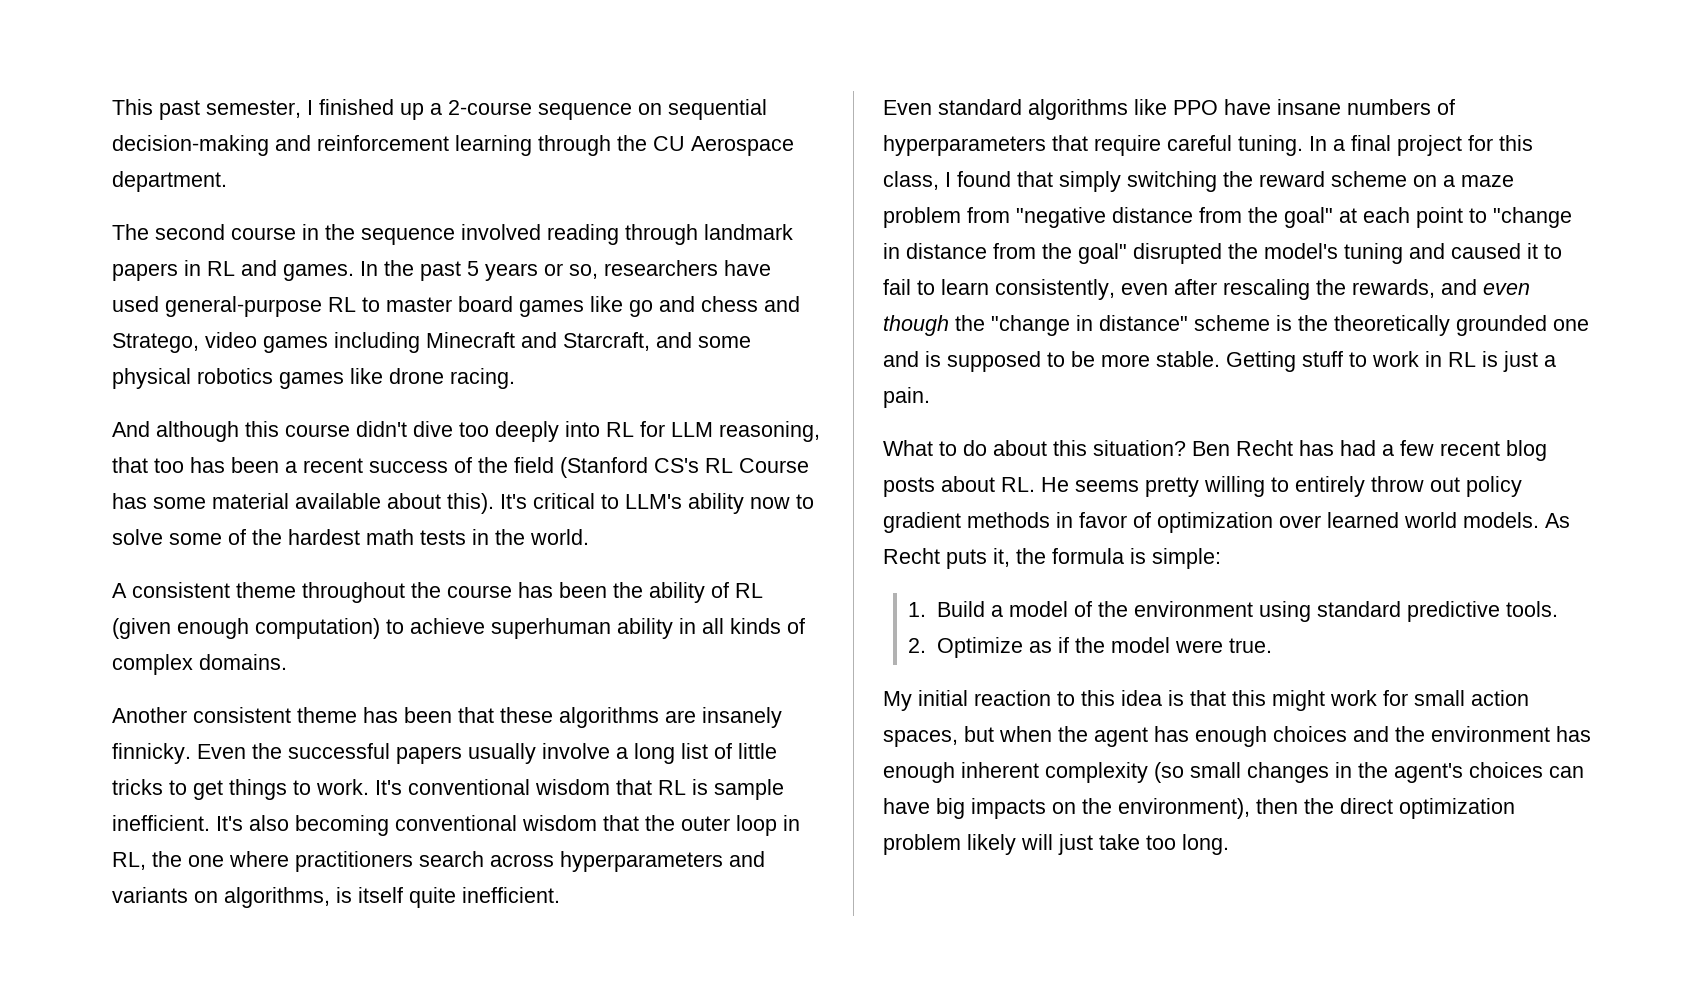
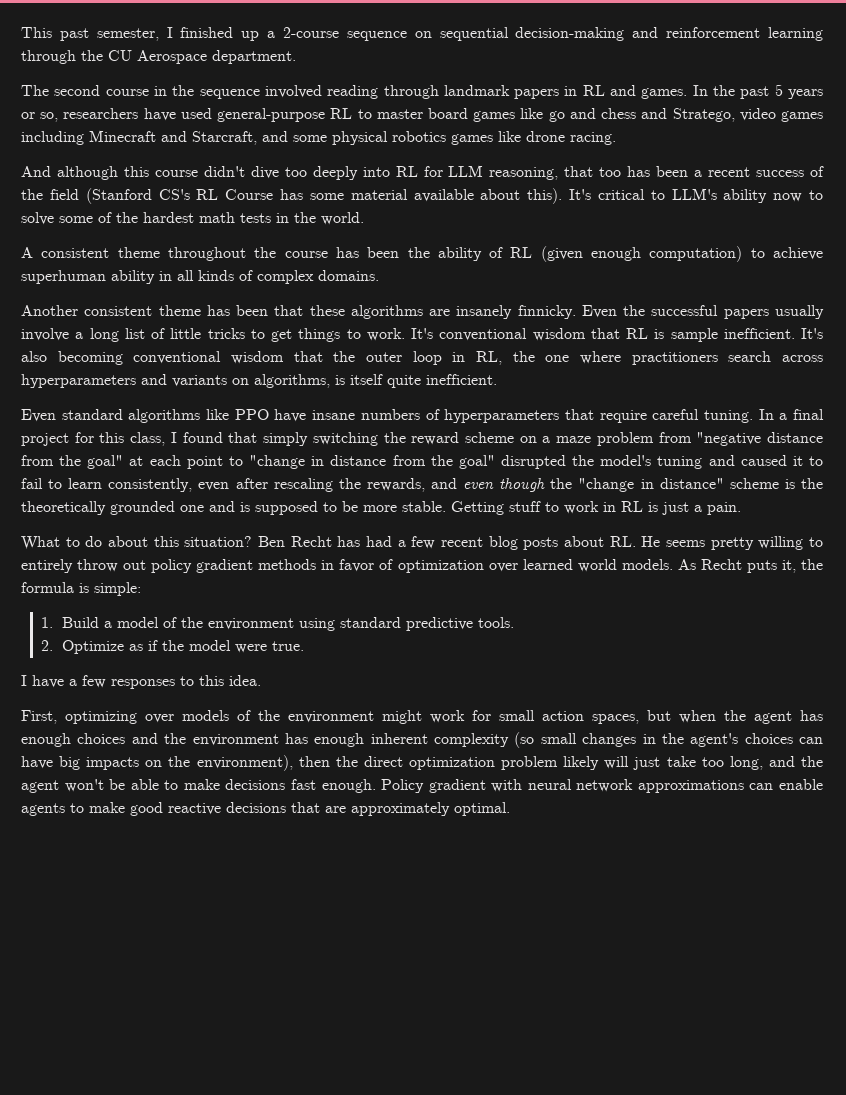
[883,690,1266,711] My initial reaction to this idea is that this -> [21,675,261,689] [21,710,374,724] I have a few responses to this idea. // First, optimizing over models of the environment
[1182,834,1229,855] long. -> [729,756,823,770] [21,779,823,793] [21,802,510,816] long, and the agent won't be able to make decisions fast enough. Policy gradient with neural network approximations can enable agents to make good reactive decisions that are approximately optimal.

